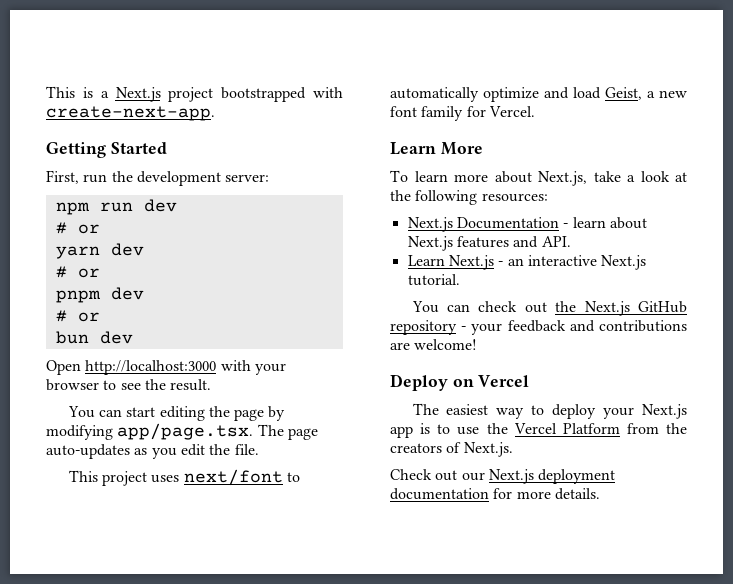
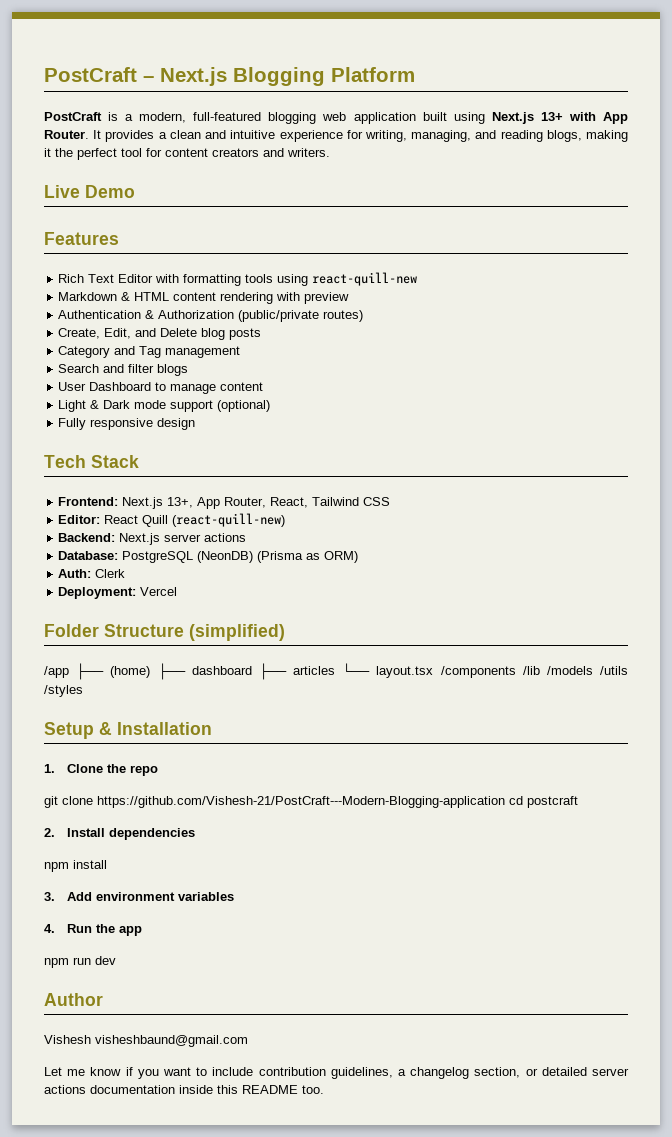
[46,86,343,102] [46,106,215,121] [46,142,167,158] [46,170,270,186] [55,199,177,215] [55,222,100,234] [55,243,144,259] [55,266,100,278] [55,287,144,303] [55,310,100,322] [55,331,133,344] [46,360,286,375] [46,379,212,391] [67,406,286,421] [46,423,318,440] [46,444,259,459] [68,469,300,486] [390,87,687,102] [390,106,535,121] [390,142,483,155] [390,170,687,186] [390,190,548,205] [407,217,647,232] [407,236,571,251] [407,255,647,270] [407,274,460,286] [411,301,687,316] [390,320,687,335] [390,339,478,350] [390,374,530,391] [412,403,687,419] [390,423,687,438] [390,442,513,457] [390,469,616,484] [390,488,600,500] This is a Next.js project bootstrapped with create-next-app. // Getting Started // First, run the development server: // npm run dev // # or // yarn dev // # or // pnpm dev // # or // bun dev // Open http://localhost:3000 with your browser to see the result. // You can start editing the page by modifying app/page.tsx. The page auto-updates as you edit the file. // This project uses next/font to automatically optimize and load Geist, a new font family for Vercel. // Learn More // To learn more about Next.js, take a look at the following resources: // Next.js Documentation - learn about Next.js features and API. // Learn Next.js - an interactive Next.js tutorial. // You can check out the Next.js GitHub repository - your feedback and contributions are welcome! // Deploy on Vercel // The easiest way to deploy your Next.js app is to use the Vercel Platform from the creators of Next.js. // Check out our Next.js deployment documentation for more details. -> [44,67,415,86] [44,112,629,124] [44,130,628,142] [44,148,330,160] [44,185,135,198] [44,232,119,245] [58,272,418,286] [58,292,350,304] [58,310,364,322] [58,328,262,340] [58,346,241,358] [58,364,189,376] [58,382,264,394] [58,400,271,412] [58,418,196,430] [44,455,139,468] [58,497,391,509] [58,513,286,527] [58,533,247,545] [58,551,359,563] [58,569,126,578] [58,587,178,599] [44,624,285,641] [44,663,629,680] [44,685,83,697] [44,722,212,739] [44,764,158,776] [44,796,578,808] [44,828,195,840] [44,860,107,872] [44,892,234,901] [44,924,142,936] [44,956,116,968] [44,993,103,1006] [44,1035,248,1047] [44,1067,629,1079] [44,1085,324,1094] PostCraft – Next.js Blogging Platform // PostCraft is a modern, full-featured blogging web application built using Next.js 13+ with App Router. It provides a clean and intuitive experience for writing, managing, and reading blogs, making it the perfect tool for content creators and writers. // Live Demo // Features // Rich Text Editor with formatting tools using react-quill-new // Markdown & HTML content rendering with preview // Authentication & Authorization (public/private routes) // Create, Edit, and Delete blog posts // Category and Tag management // Search and filter blogs // User Dashboard to manage content // Light & Dark mode support (optional) // Fully responsive design // Tech Stack // Frontend: Next.js 13+, App Router, React, Tailwind CSS // Editor: React Quill (react-quill-new) // Backend: Next.js server actions // Database: PostgreSQL (NeonDB) (Prisma as ORM) // Auth: Clerk // Deployment: Vercel // Folder Structure (simplified) // /app ├── (home) ├── dashboard ├── articles └── layout.tsx /components /lib /models /utils /styles // Setup & Installation // 1. Clone the repo // git clone https://github.com/Vishesh-21/PostCraft---Modern-Blogging-application cd postcraft // 2. Install dependencies // npm install // 3. Add environment variables // 4. Run the app // npm run dev // Author // Vishesh visheshbaund@gmail.com // Let me know if you want to include contribution guidelines, a changelog section, or detailed server actions documentation inside this README too.

